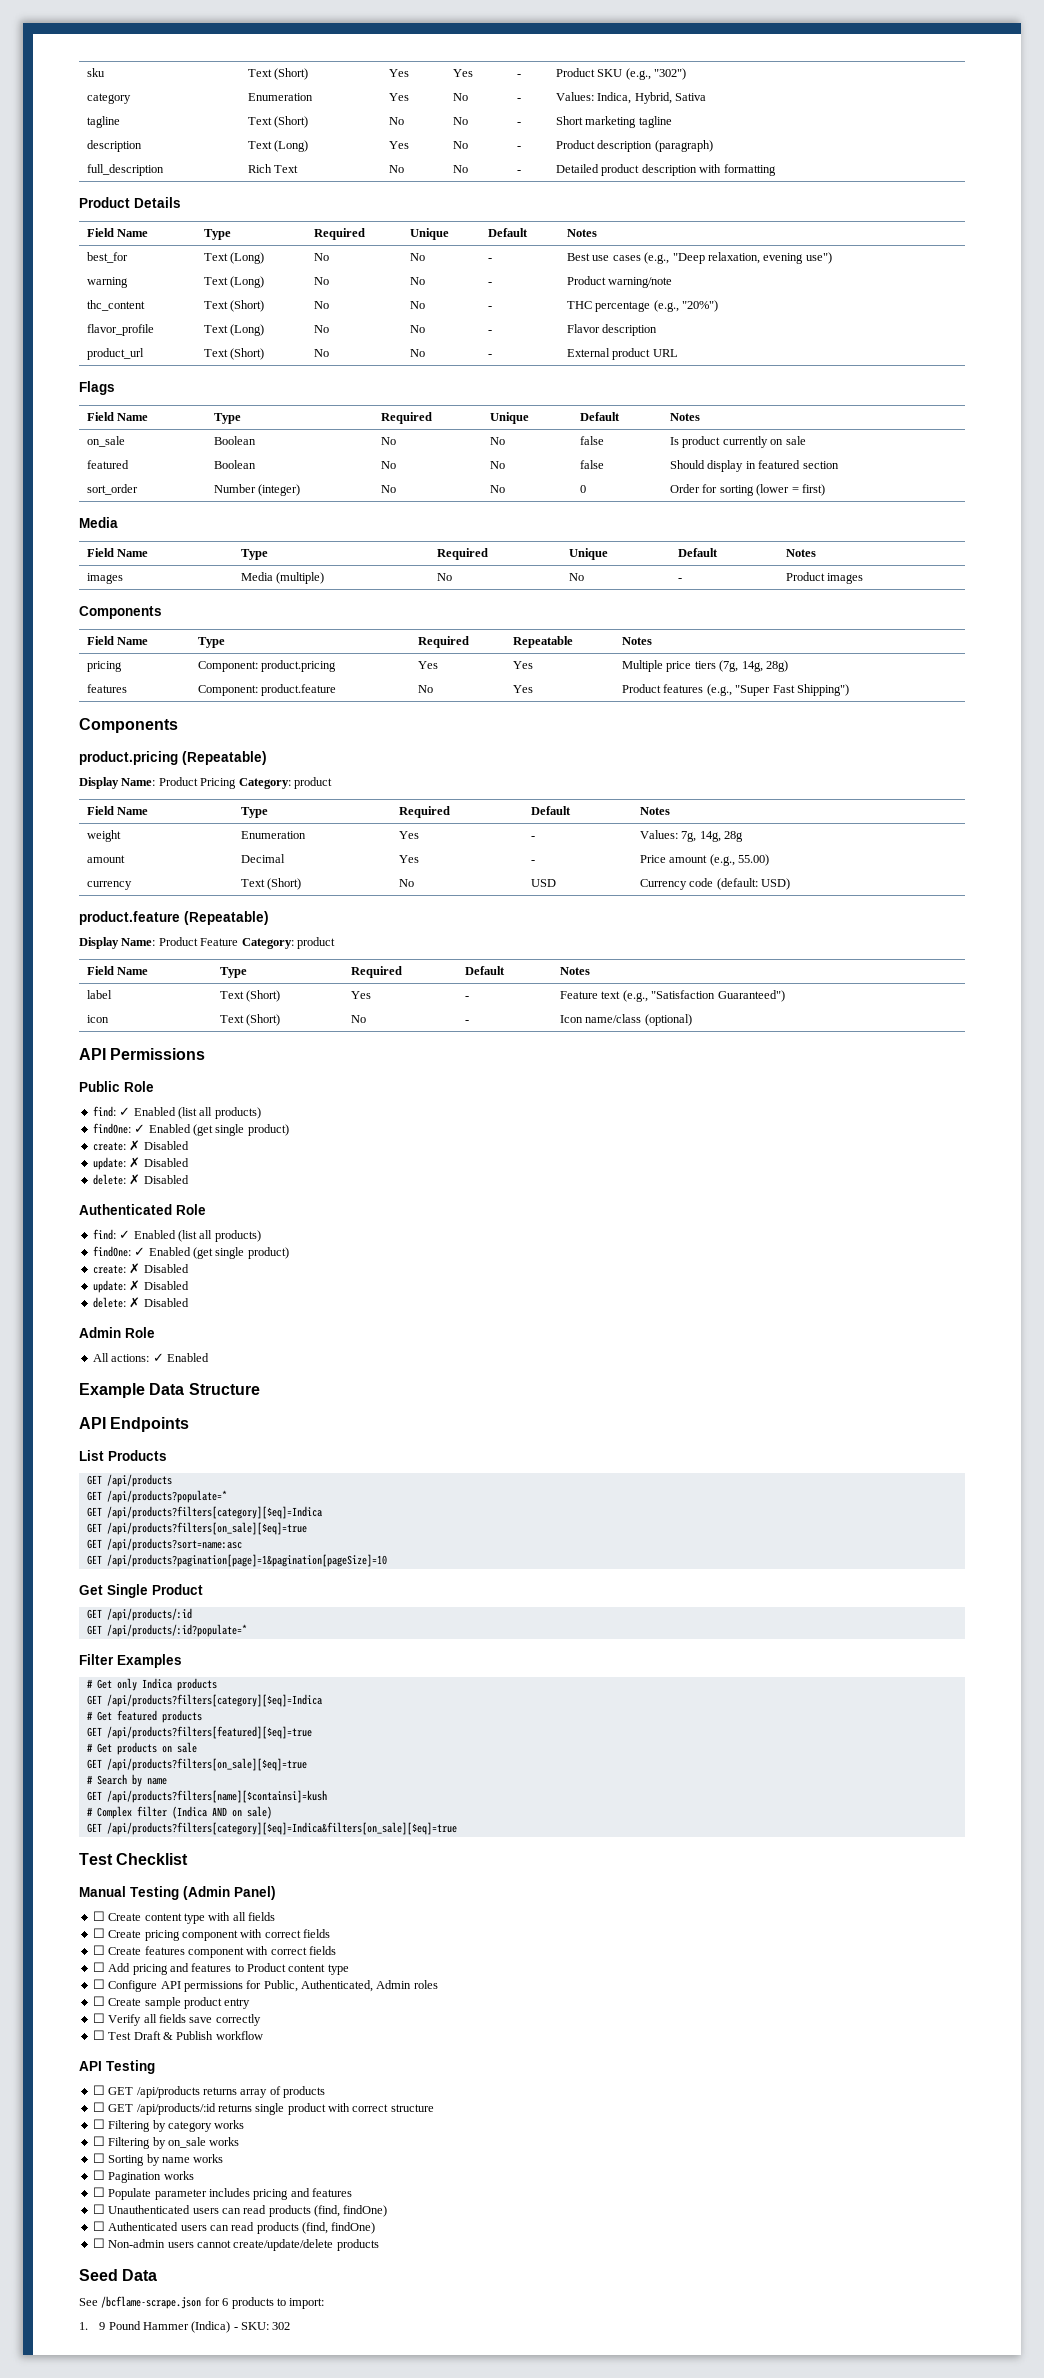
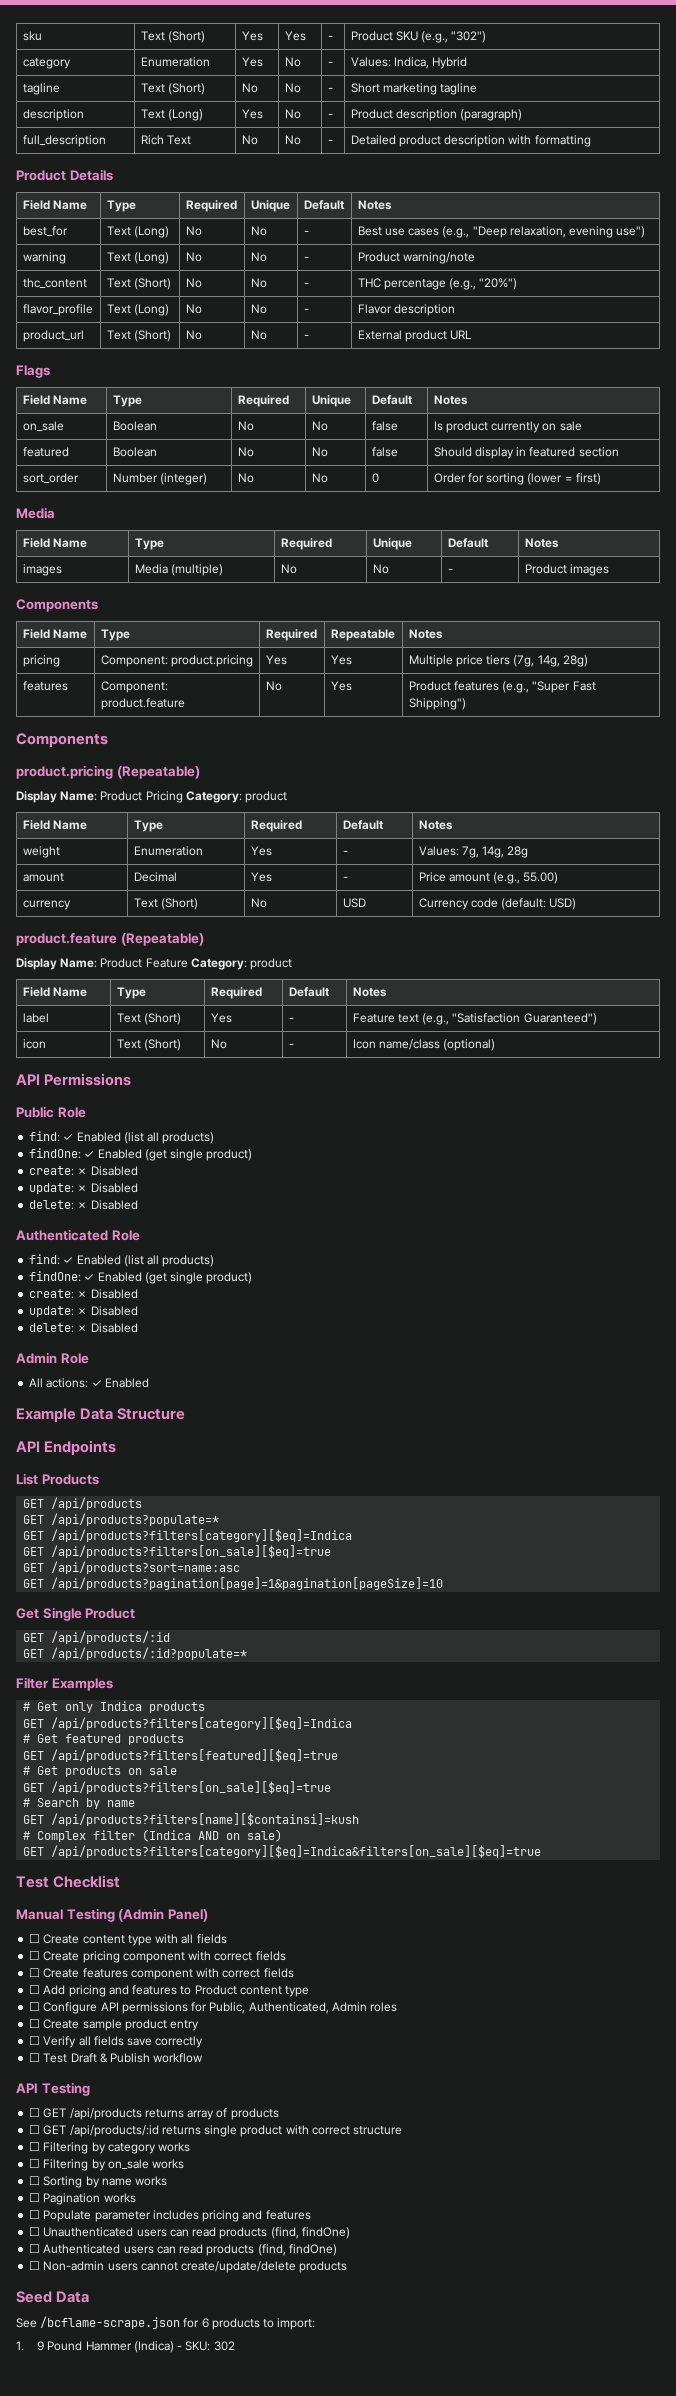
[634,92,707,104] Hybrid, Sativa -> [432,57,468,69] Hybrid

